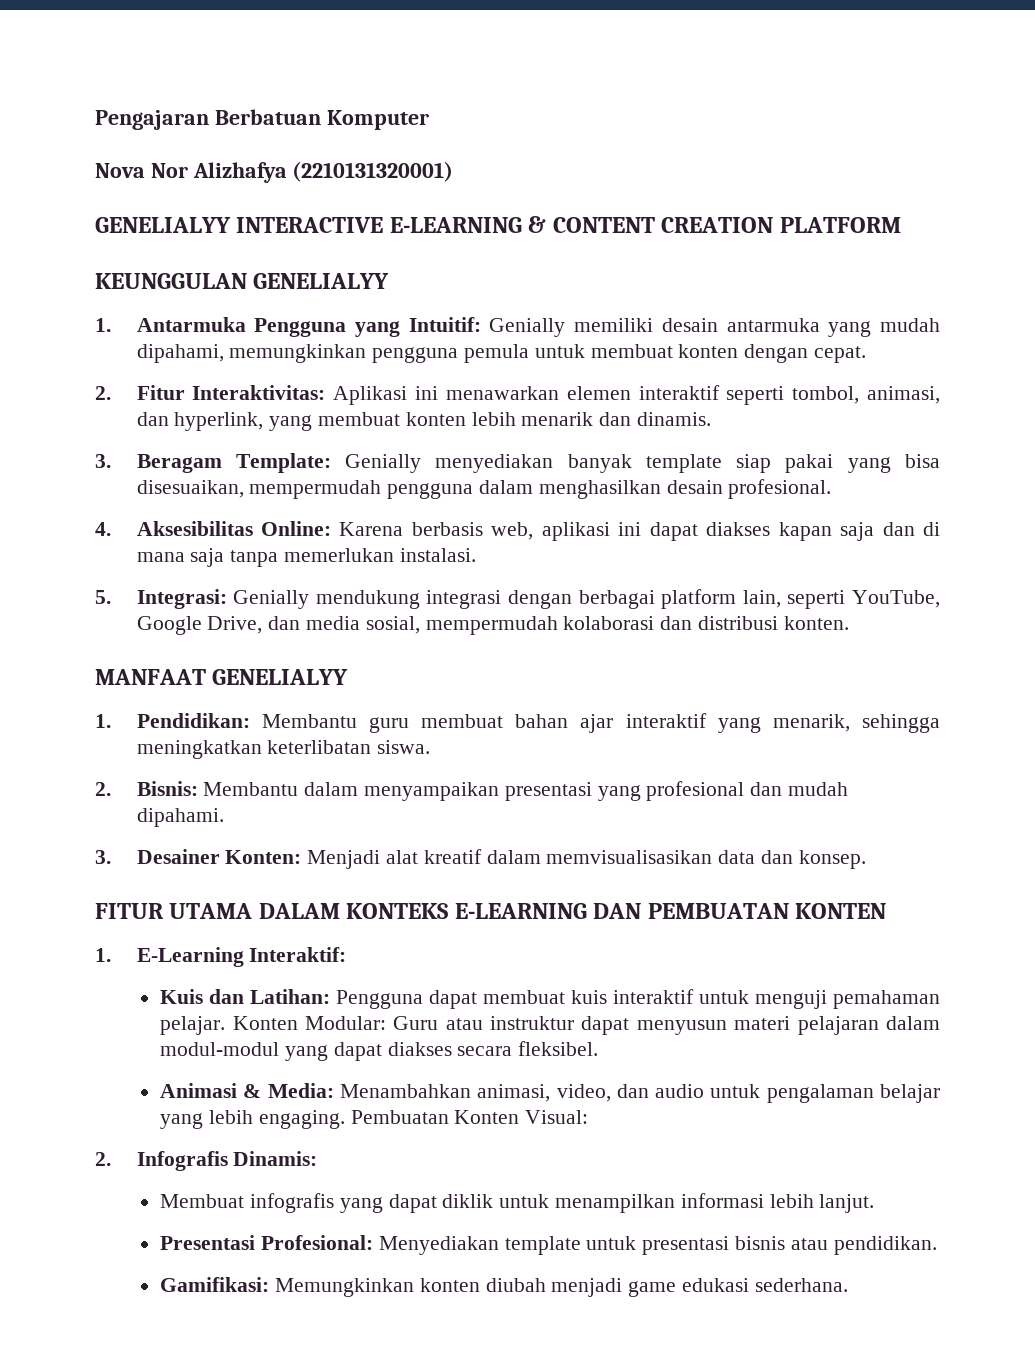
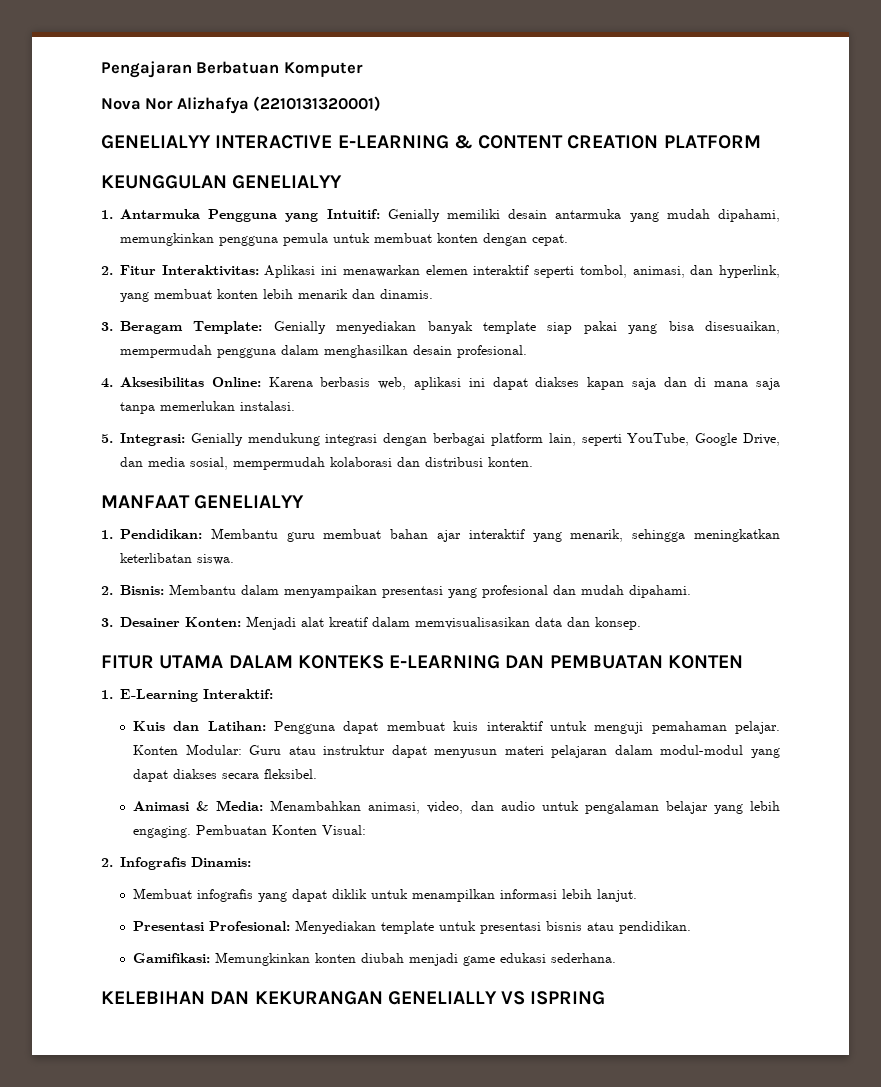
(848, 1285) none -> [101,991,606,1005] // KELEBIHAN DAN KEKURANGAN GENELIALLY VS ISPRING

